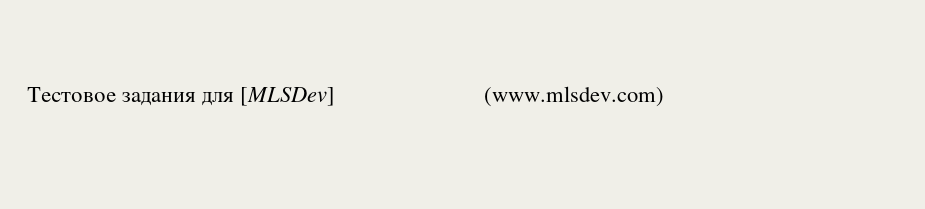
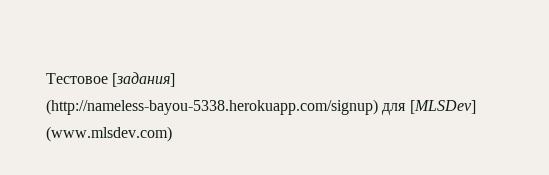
[122,92,197,106] задания -> [112,72,176,87] [46,99,378,115] [задания] (http://nameless-bayou-5338.herokuapp.com/signup)

